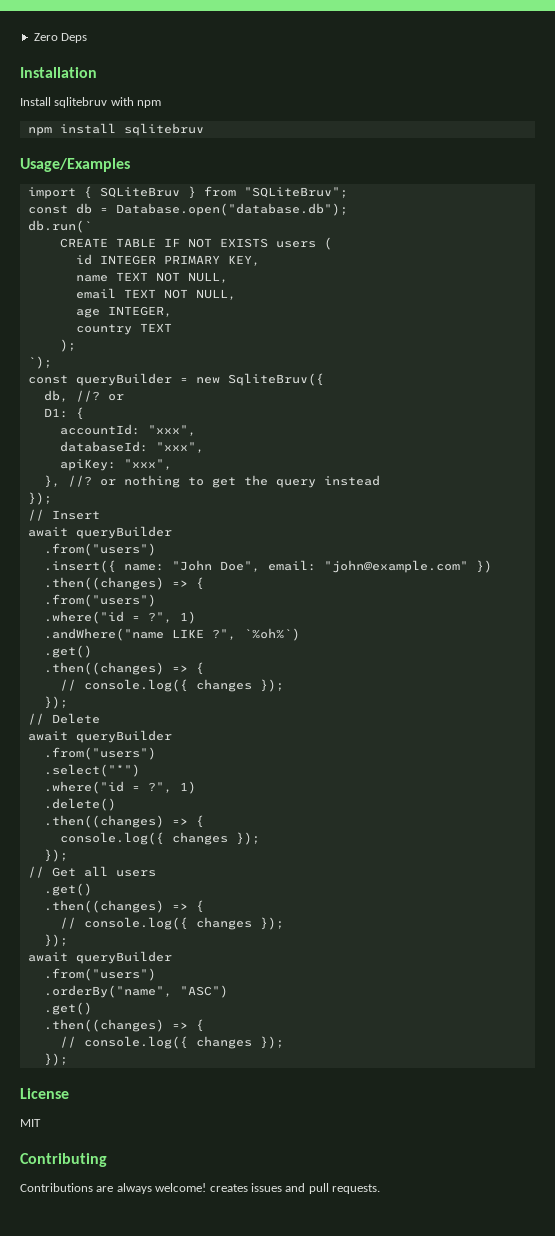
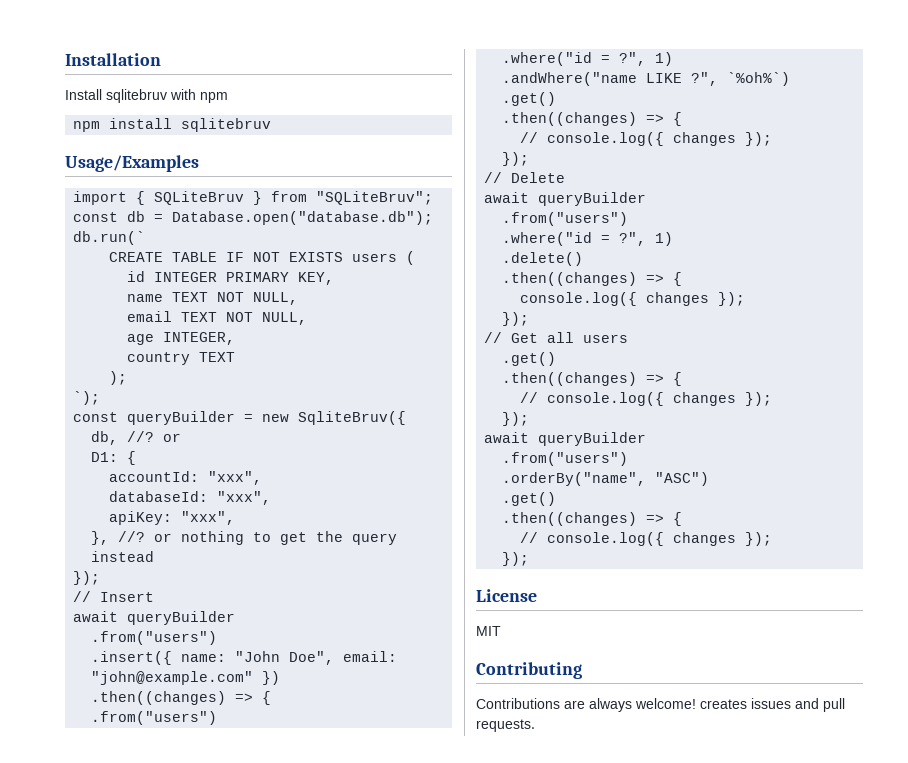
[33,33,88,43] Zero Deps // -> (65, 59) none
[43,764,140,777] // .select("*") -> (629, 219) none

